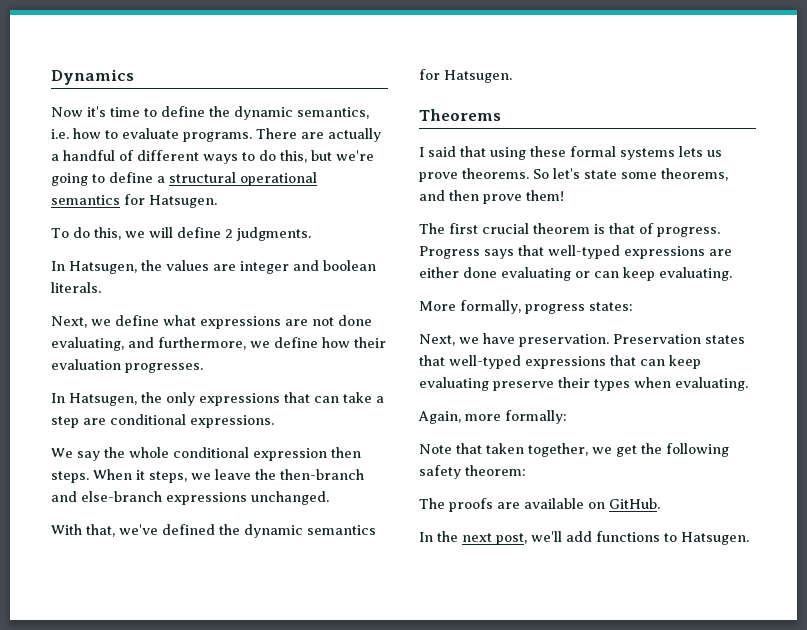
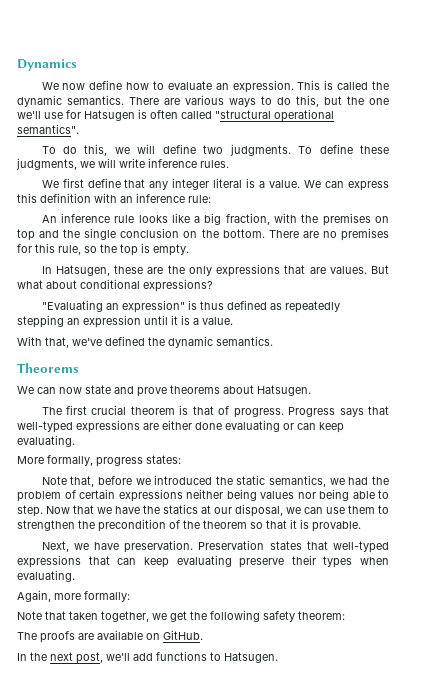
[51,106,369,120] [51,128,381,142] [51,150,199,161] Now it's time to define the dynamic semantics, i.e. how to evaluate programs. There are actually a handful of different -> [41,80,389,93] [17,95,224,107] We now define how to evaluate an expression. This is called the dynamic semantics. There are various
[336,150,374,161] [51,172,317,186] [51,194,217,208] we're going to define a structural operational semantics for Hatsugen. -> [347,96,389,105] [17,109,334,122] [17,124,79,134] the one we'll use for Hatsugen is often called "structural operational semantics".
[224,229,233,238] 2 -> [203,145,224,154] two
[51,260,376,274] [51,282,101,293] [51,315,372,329] [51,337,386,351] [51,359,203,373] [51,392,384,406] [51,414,274,428] [51,447,361,461] [51,469,364,483] [51,491,329,505] // In Hatsugen, the values are integer and boolean literals. // Next, we define what expressions are not done evaluating, and furthermore, we define how their evaluation progresses. // In Hatsugen, the only expressions that can take a step are conditional expressions. // We say the whole conditional expression then steps. When it steps, we leave the then-branch and else-branch expressions unchanged. -> [298,144,389,154] [16,158,229,170] [41,178,389,191] [17,193,211,203] [41,213,389,226] [17,228,389,241] [17,243,189,256] [41,264,389,277] [17,279,213,292] [41,300,340,313] [17,315,233,328] To define these judgments, we will write inference rules. // We first define that any integer literal is a value. We can express this definition with an inference rule: // An inference rule looks like a big fraction, with the premises on top and the single conclusion on the bottom. There are no premises for this rule, so the top is empty. // In Hatsugen, these are the only expressions that are values. But what about conditional expressions? // "Evaluating an expression" is thus defined as repeatedly stepping an expression until it is a value.
[307,525,376,535] [419,69,512,83] [419,109,501,121] [419,146,722,160] [419,168,728,182] [419,190,564,204] semantics for Hatsugen. // Theorems // I said that using these formal systems lets us prove theorems. So let's state some theorems, and then prove them! -> [216,336,273,346] [17,363,79,373] [17,385,311,397] semantics. // Theorems // We can now state and prove theorems about Hatsugen.
(633, 306) none -> [41,475,389,487] [17,489,389,502] [17,504,389,517] [17,519,361,532] // Note that, before we introduced the static semantics, we had the problem of certain expressions neither being values nor being able to step. Now that we have the statics at our disposal, we can use them to strengthen the precondition of the theorem so that it is provable.

